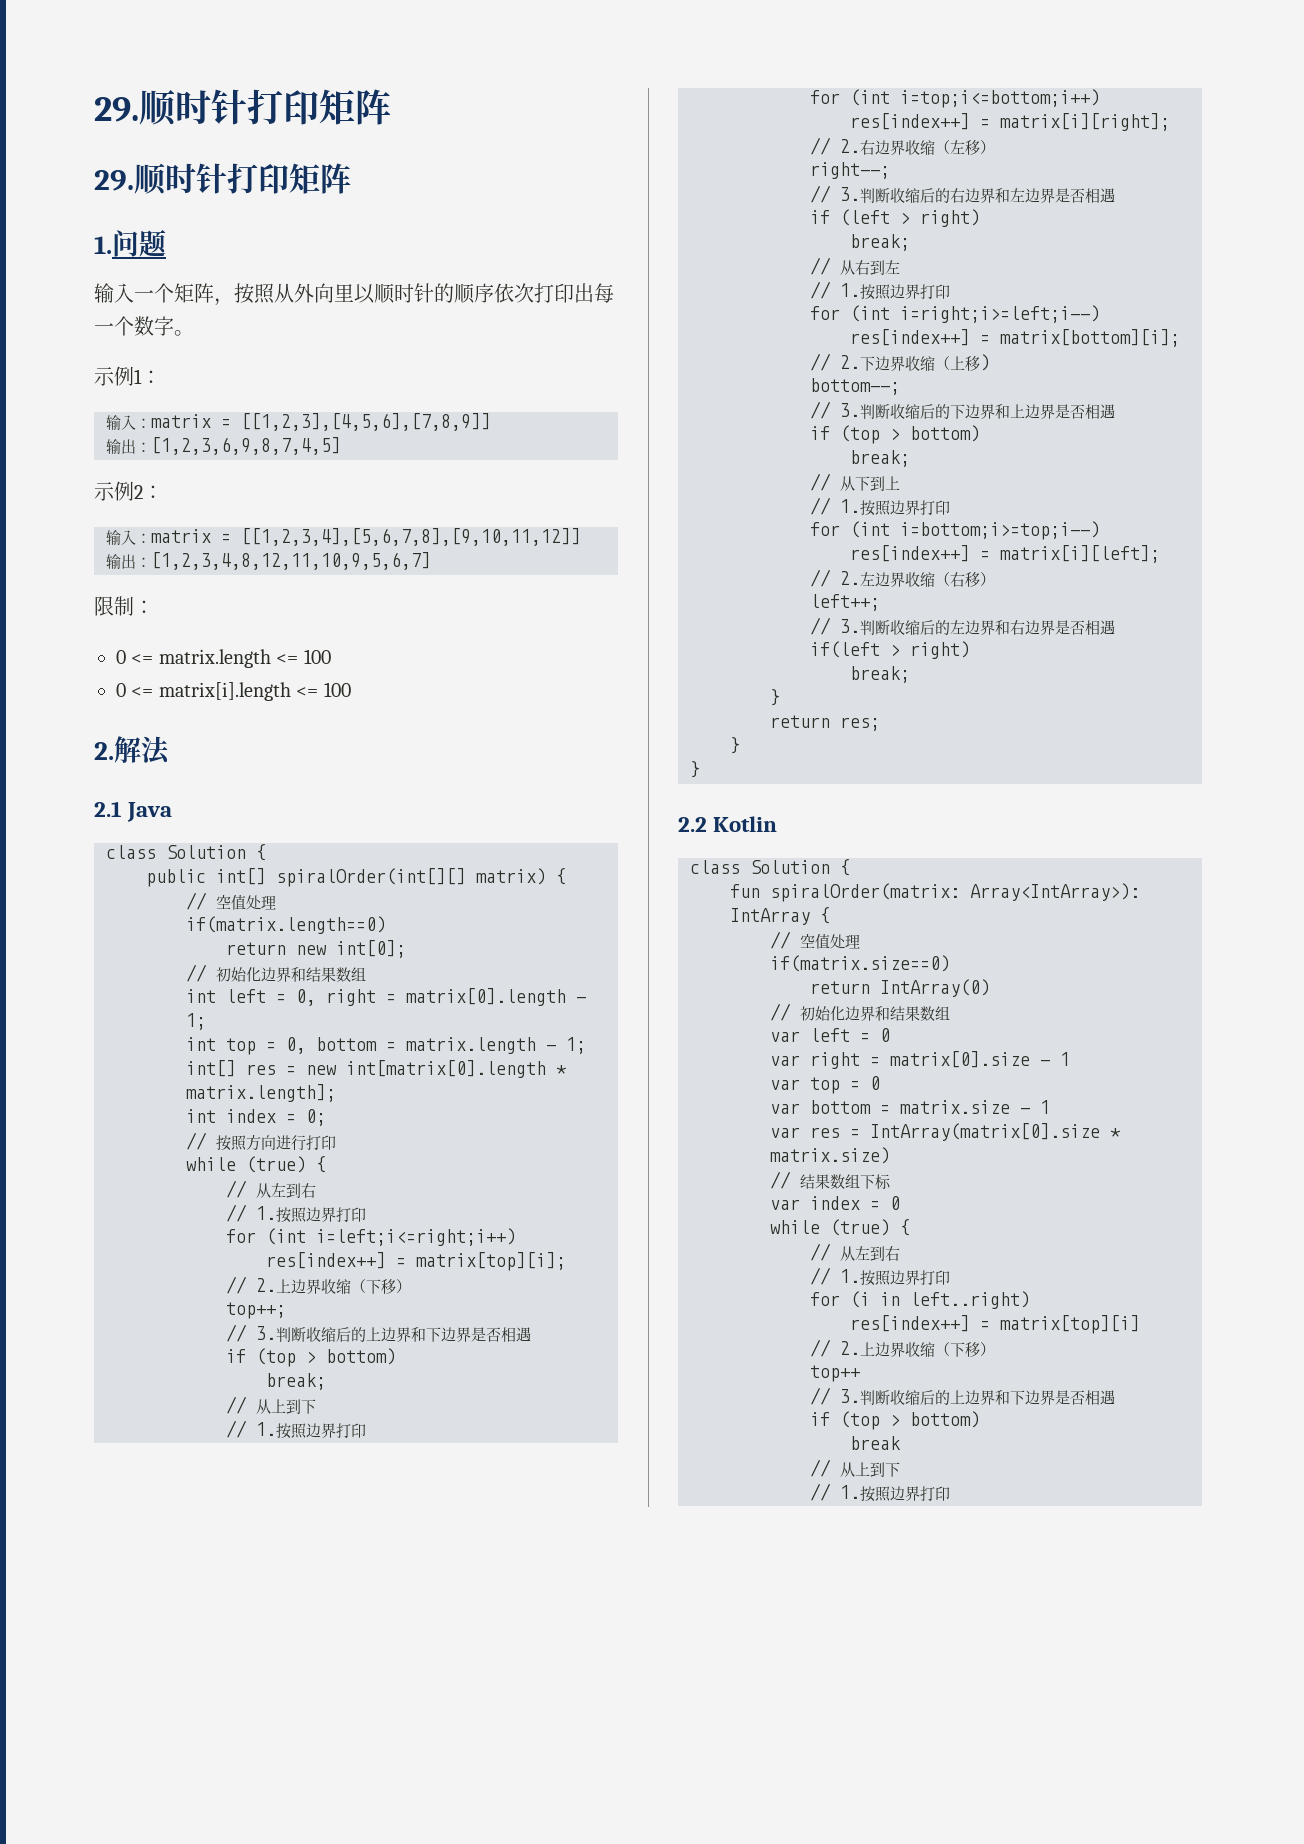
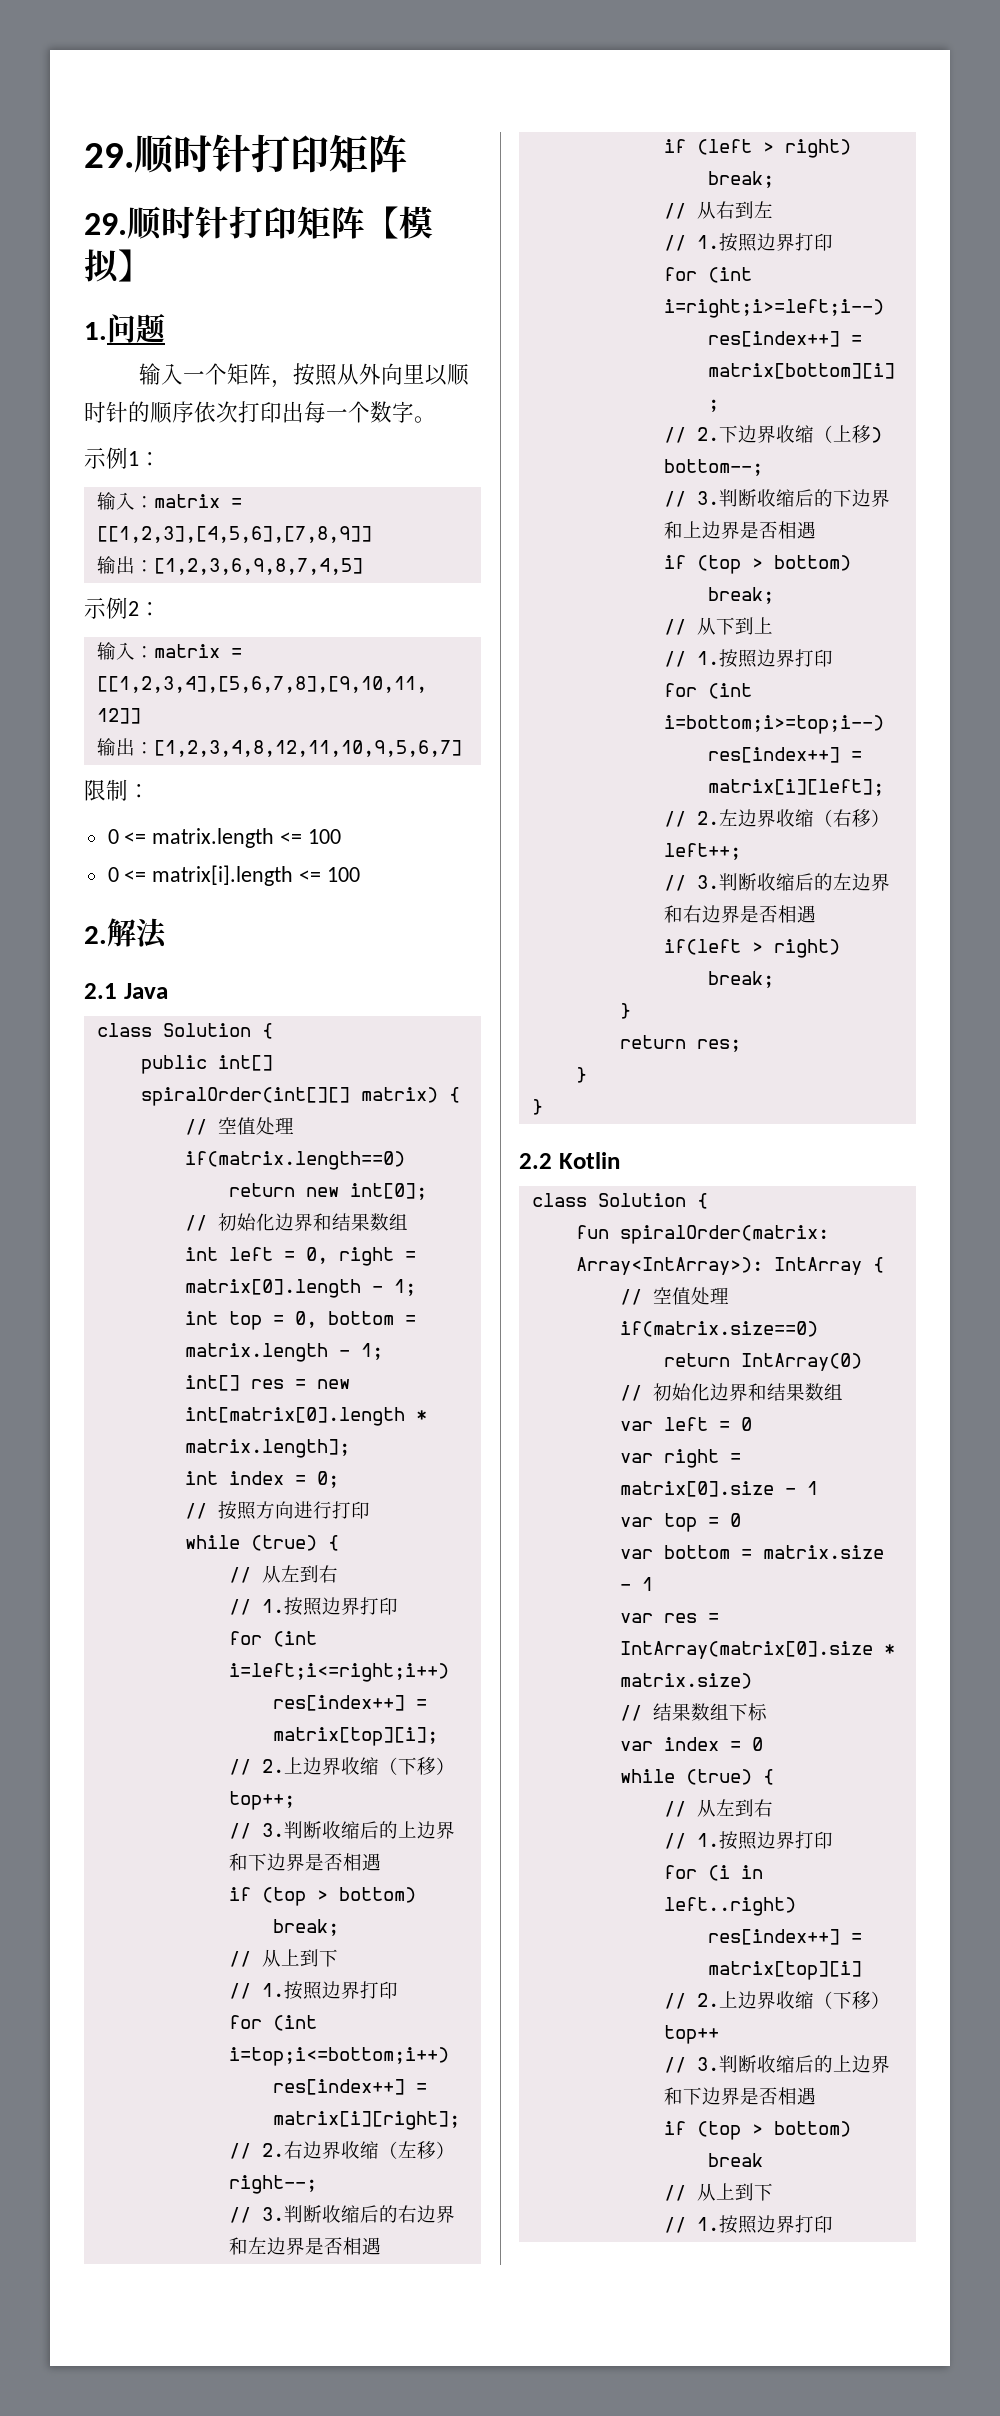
(351, 178) none -> [365,206,433,239] [84,249,152,284] 【模拟】

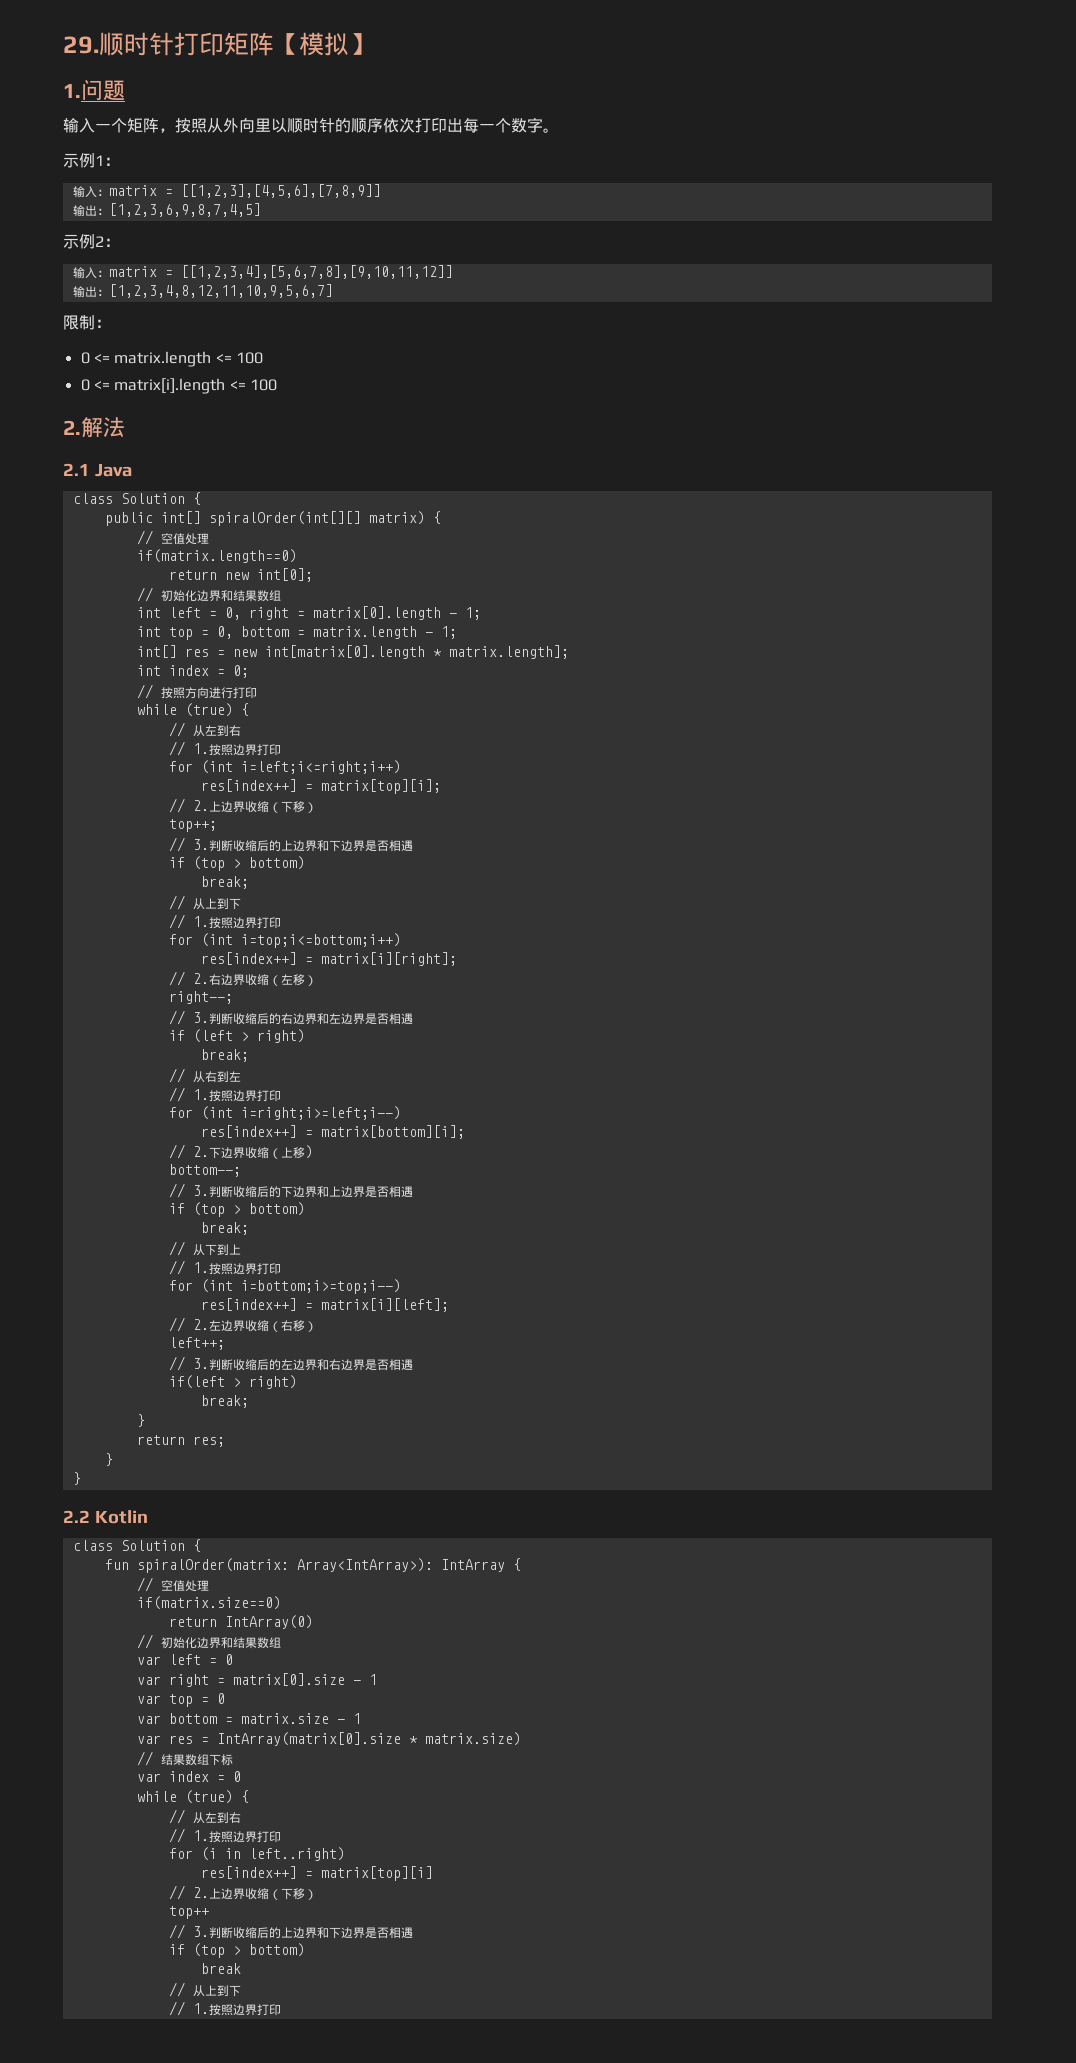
[84,134,407,175] [84,206,365,241] 29.顺时针打印矩阵 // 29.顺时针打印矩阵 -> [63,32,274,56] 29.顺时针打印矩阵

